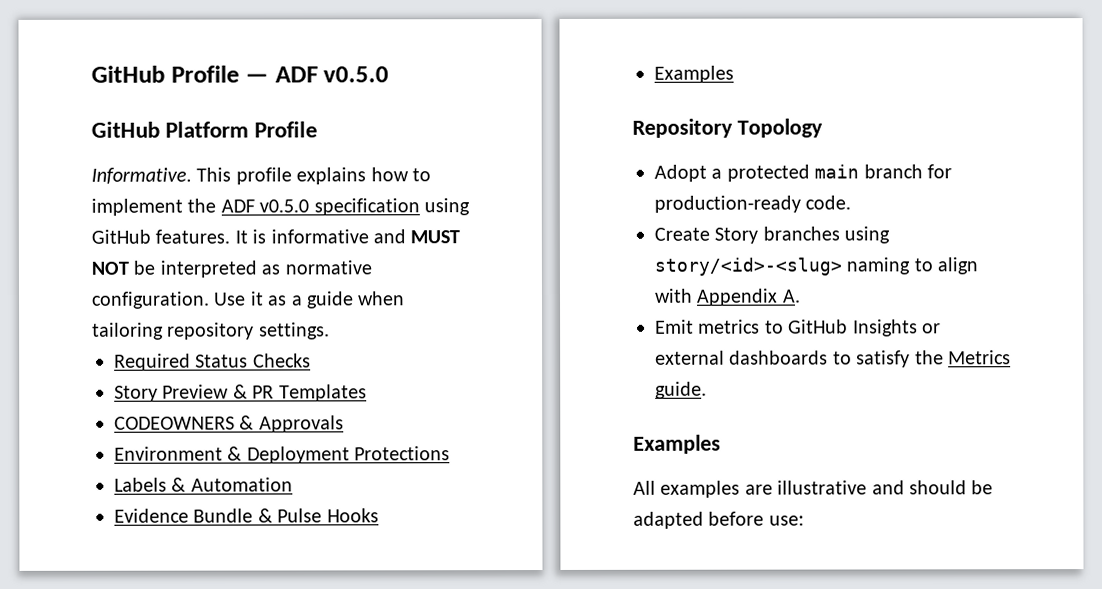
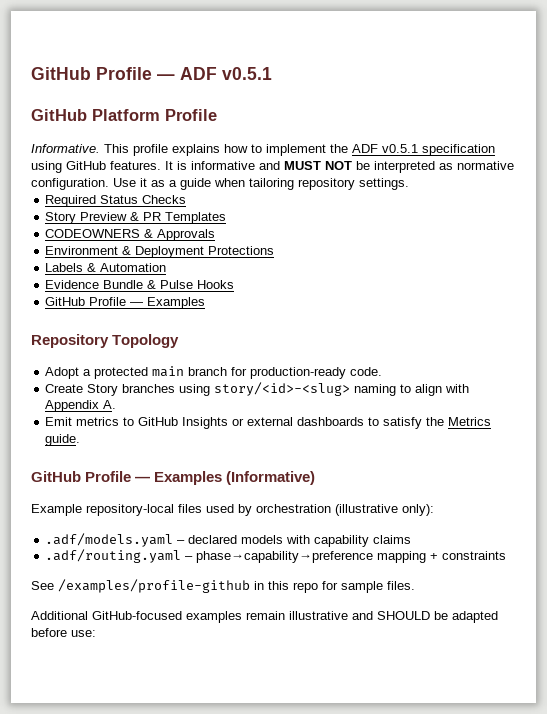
[323,66,390,83] v0.5.0 -> [222,67,272,80] v0.5.1
[259,199,310,213] v0.5.0 -> [382,144,418,153] v0.5.1
(379, 515) none -> [45,297,144,306] GitHub Profile —
[633,434,721,454] [633,480,773,498] Examples // All examples are -> [31,471,316,485] [31,504,434,516] [45,533,412,547] [45,549,507,563] [31,579,415,593] [31,611,285,623] GitHub Profile — Examples (Informative) // Example repository-local files used by orchestration (illustrative only): // .adf/models.yaml – declared models with capability claims // .adf/routing.yaml – phase→capability→preference mapping + constraints // See /examples/profile-github in this repo for sample files. // Additional GitHub-focused examples remain
[909,480,967,495] should -> [377,611,430,620] SHOULD

